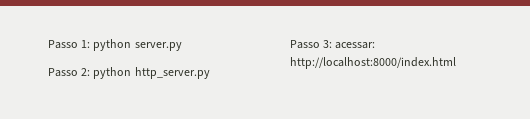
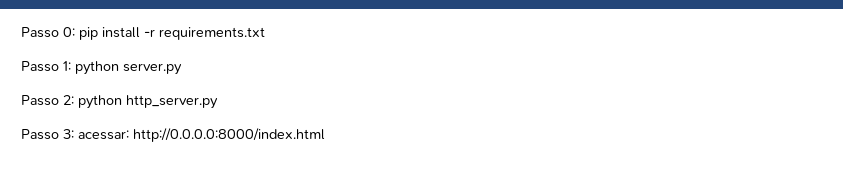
[48,40,78,49] Passo -> [21,27,265,40] [21,61,59,72] Passo 0: pip install -r requirements.txt // Passo
[290,57,456,69] http://localhost:8000/index.html -> [133,128,325,142] http://0.0.0.0:8000/index.html

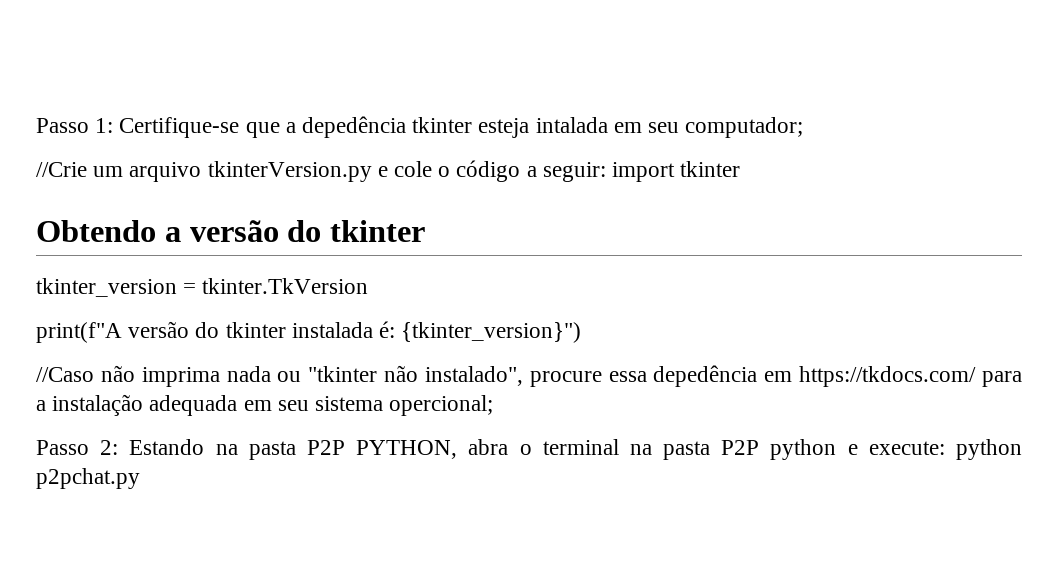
[21,27,265,40] [21,61,182,75] [21,95,218,109] [21,128,325,142] Passo 0: pip install -r requirements.txt // Passo 1: python server.py // Passo 2: python http_server.py // Passo 3: acessar: http://0.0.0.0:8000/index.html -> [36,116,804,138] [36,160,741,182] [36,220,426,242] [36,278,369,297] [36,321,582,343] [36,365,1022,387] [36,394,494,416] [36,439,1022,460] [36,468,140,489] Passo 1: Certifique-se que a depedência tkinter esteja intalada em seu computador; // //Crie um arquivo tkinterVersion.py e cole o código a seguir: import tkinter // Obtendo a versão do tkinter // tkinter_version = tkinter.TkVersion // print(f"A versão do tkinter instalada é: {tkinter_version}") // //Caso não imprima nada ou "tkinter não instalado", procure essa depedência em https://tkdocs.com/ para a instalação adequada em seu sistema opercional; // Passo 2: Estando na pasta P2P PYTHON, abra o terminal na pasta P2P python e execute: python p2pchat.py

